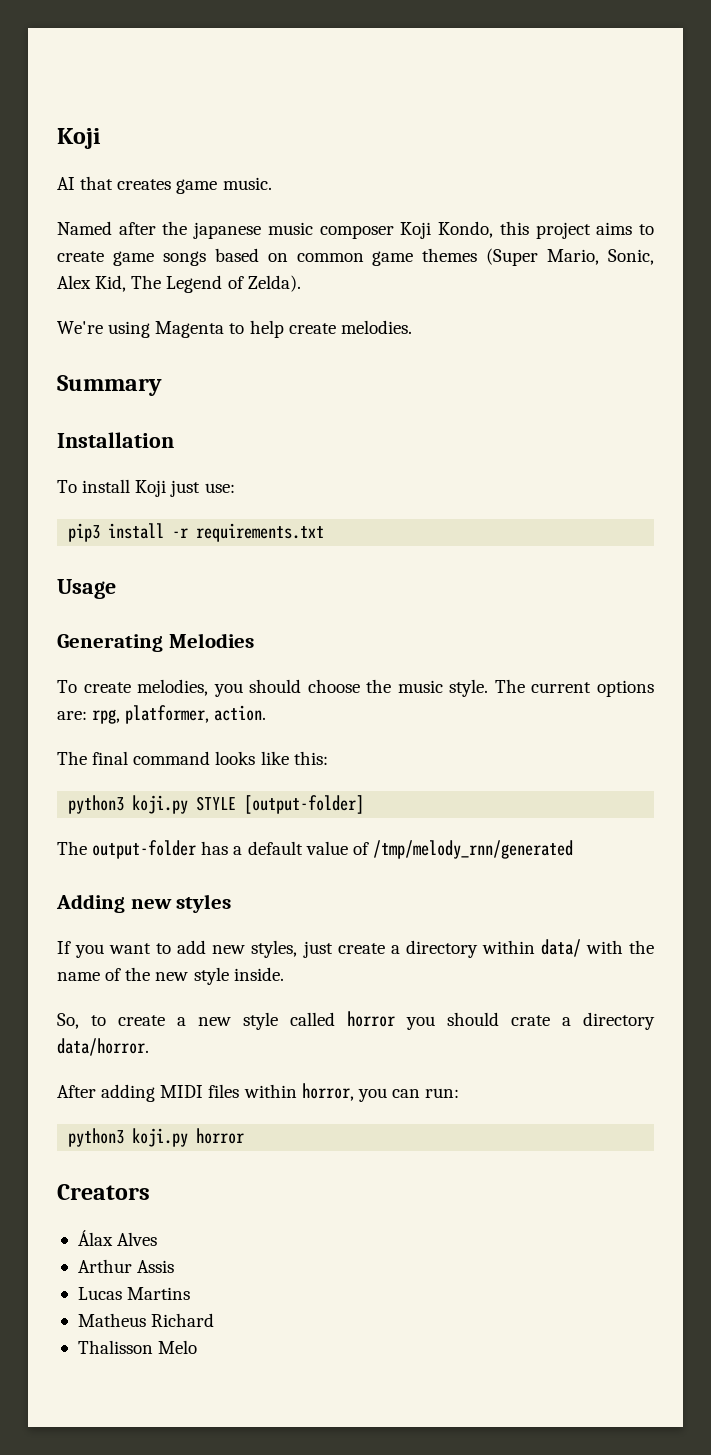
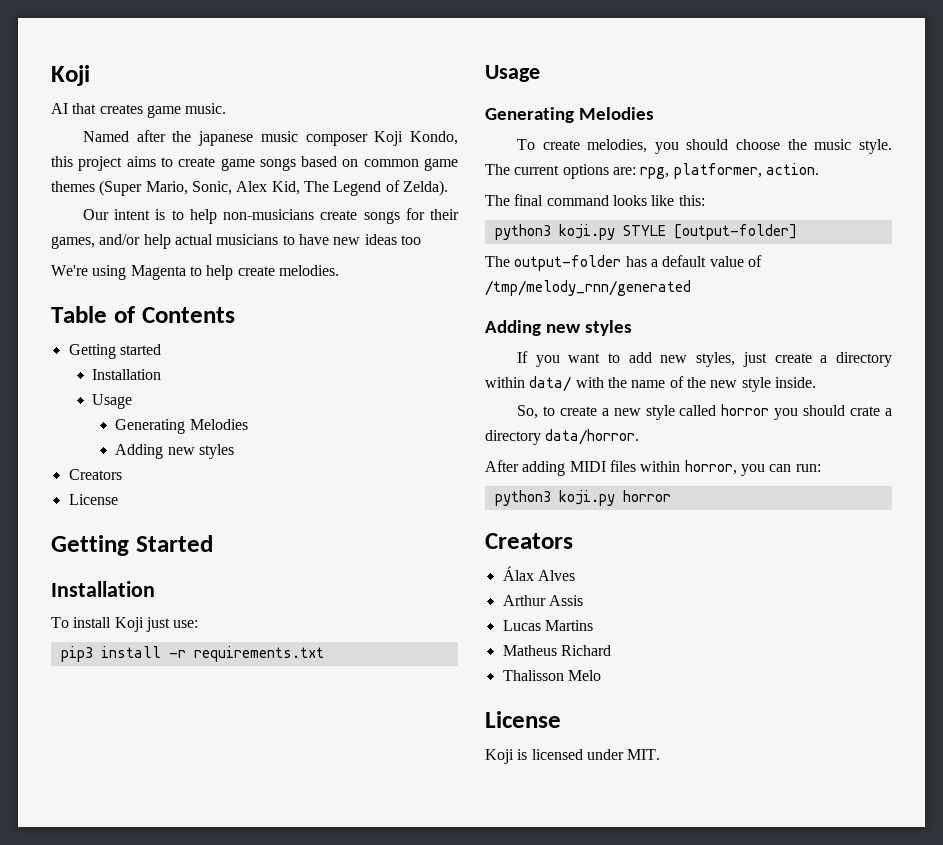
(301, 283) none -> [82,208,460,224] [51,234,421,249] // Our intent is to help non-musicians create songs for their games, and/or help actual musicians to have new ideas too
[57,375,162,396] Summary -> [51,306,235,323] [68,344,161,359] [91,369,161,380] [91,394,132,409] [115,419,248,434] [115,444,234,459] [68,469,122,480] [68,494,118,505] [51,535,213,556] Table of Contents // Getting started // Installation // Usage // Generating Melodies // Adding new styles // Creators // License // Getting Started
(198, 1347) none -> [485,711,561,728] [485,749,661,764] // License // Koji is licensed under MIT.

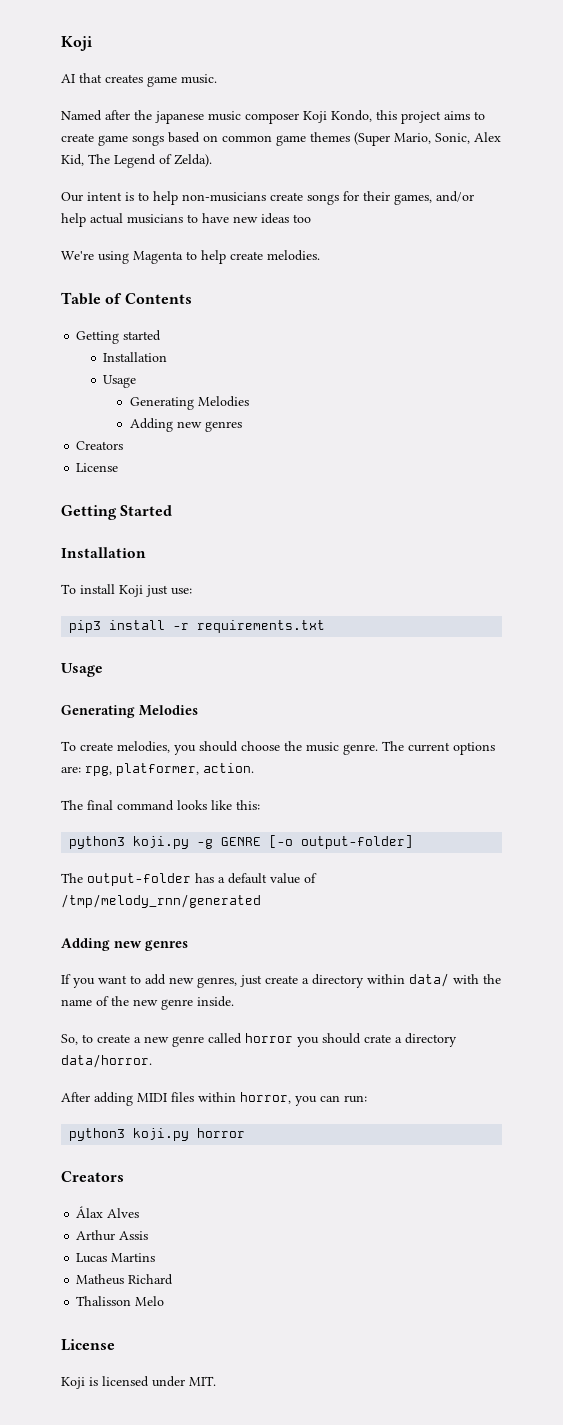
[198,444,234,459] styles -> [204,421,242,432] genres
[859,139,892,154] style. -> [343,744,378,755] genre.
[622,224,797,240] STYLE [output-folder] -> [197,835,414,849] -g GENRE [-o output-folder]
[584,320,632,336] styles -> [145,940,188,951] genres
[696,352,736,367] styles, -> [197,977,237,988] genres,
[741,377,771,392] style -> [161,999,193,1010] genre
[645,405,675,420] style -> [172,1036,204,1047] genre

